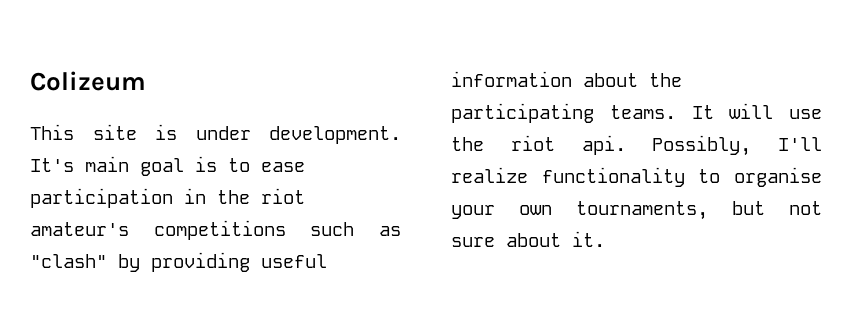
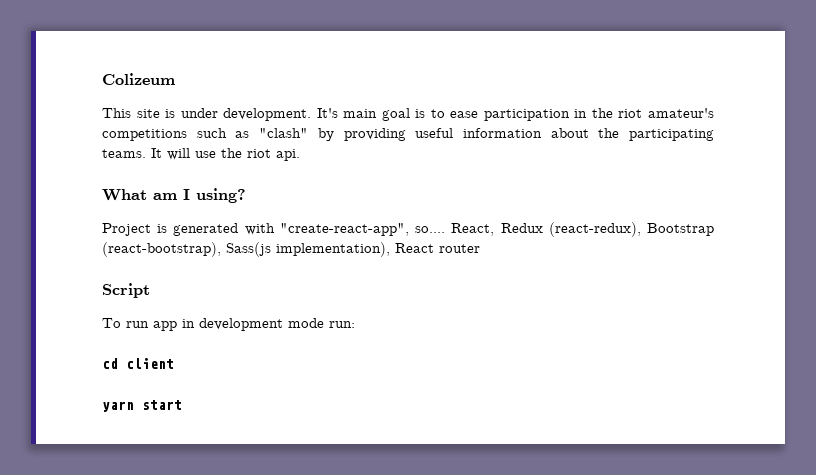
[652,135,822,156] [451,167,822,187] [451,201,822,220] [451,231,605,247] Possibly, I'll realize functionality to organise your own tournaments, but not sure about it. -> [102,188,246,203] [102,222,714,237] [102,242,480,257] [102,283,150,298] [102,318,355,331] [102,358,174,369] [102,400,182,412] // What am I using? // Project is generated with "create-react-app", so.... React, Redux (react-redux), Bootstrap (react-bootstrap), Sass(js implementation), React router // Script // To run app in development mode run: // cd client // yarn start

